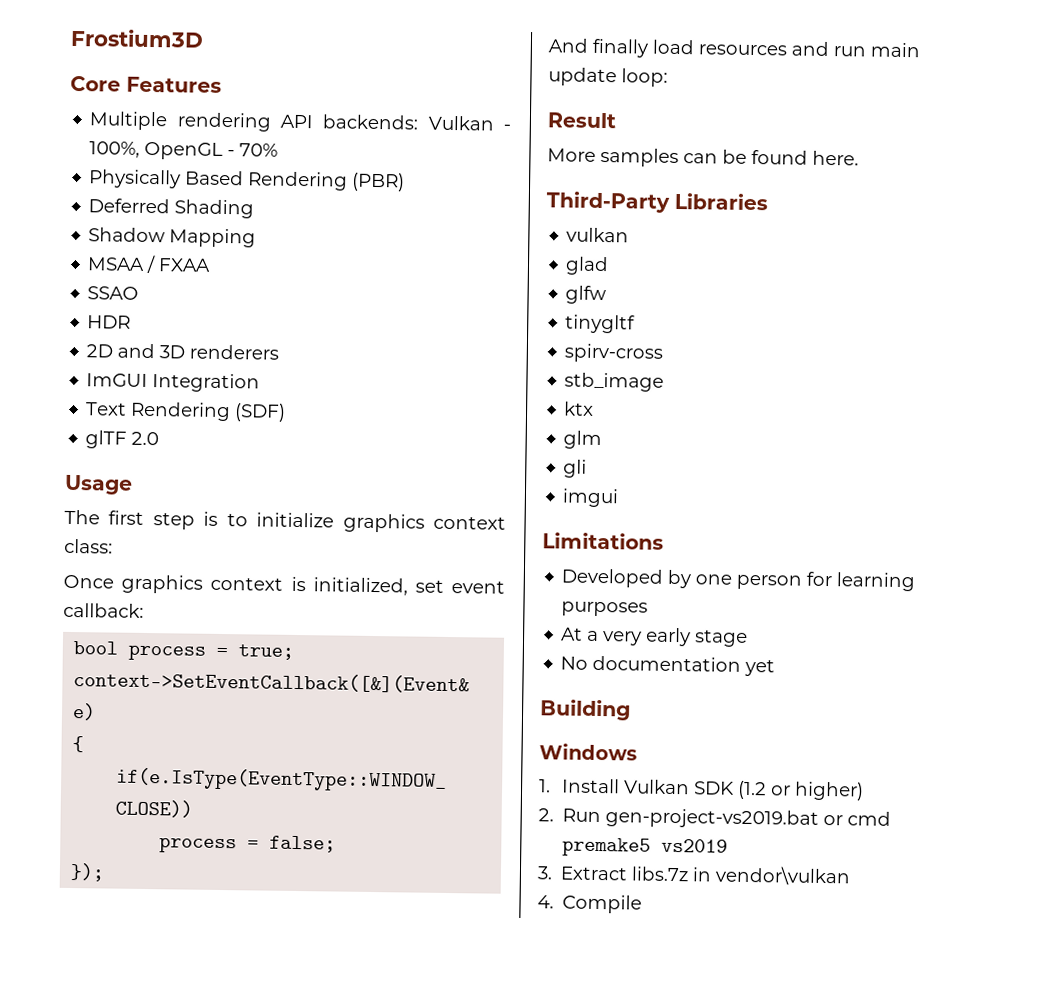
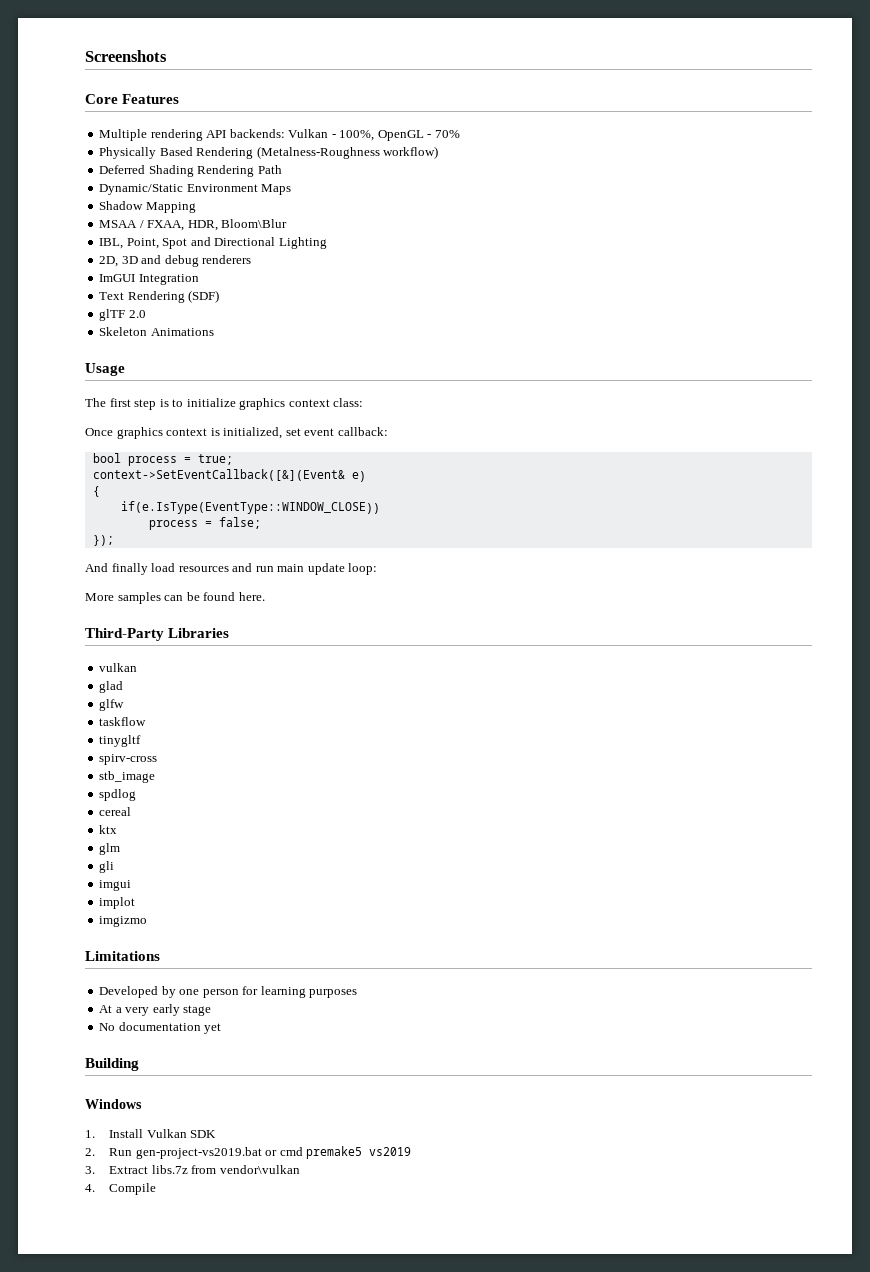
[70,28,204,48] Frostium3D -> [85,50,167,62] Screenshots
[351,172,406,192] (PBR) -> [256,146,439,159] (Metalness-Roughness workflow)
(255, 209) none -> [197,165,282,177] [99,184,292,195] Rendering Path // Dynamic/Static Environment Maps
[158,258,212,272] [87,286,140,300] [87,315,132,329] [86,343,186,359] FXAA // SSAO // HDR // 2D and 3D -> [147,219,288,231] [99,237,327,249] [99,255,199,267] FXAA, HDR, Bloom\Blur // IBL, Point, Spot and Directional Lighting // 2D, 3D and debug
(160, 438) none -> [99,327,214,336] // Skeleton Animations
[547,112,617,129] // Result -> (378, 569) none
(608, 295) none -> [99,717,147,726] // taskflow
(665, 382) none -> [99,789,137,801] [99,807,132,816] // spdlog // cereal
(620, 498) none -> [99,897,136,909] [99,916,148,927] // implot // imgizmo
[737,780,865,801] (1.2 or higher) -> (217, 1134) none
[692,867,713,882] in -> [191,1165,217,1174] from

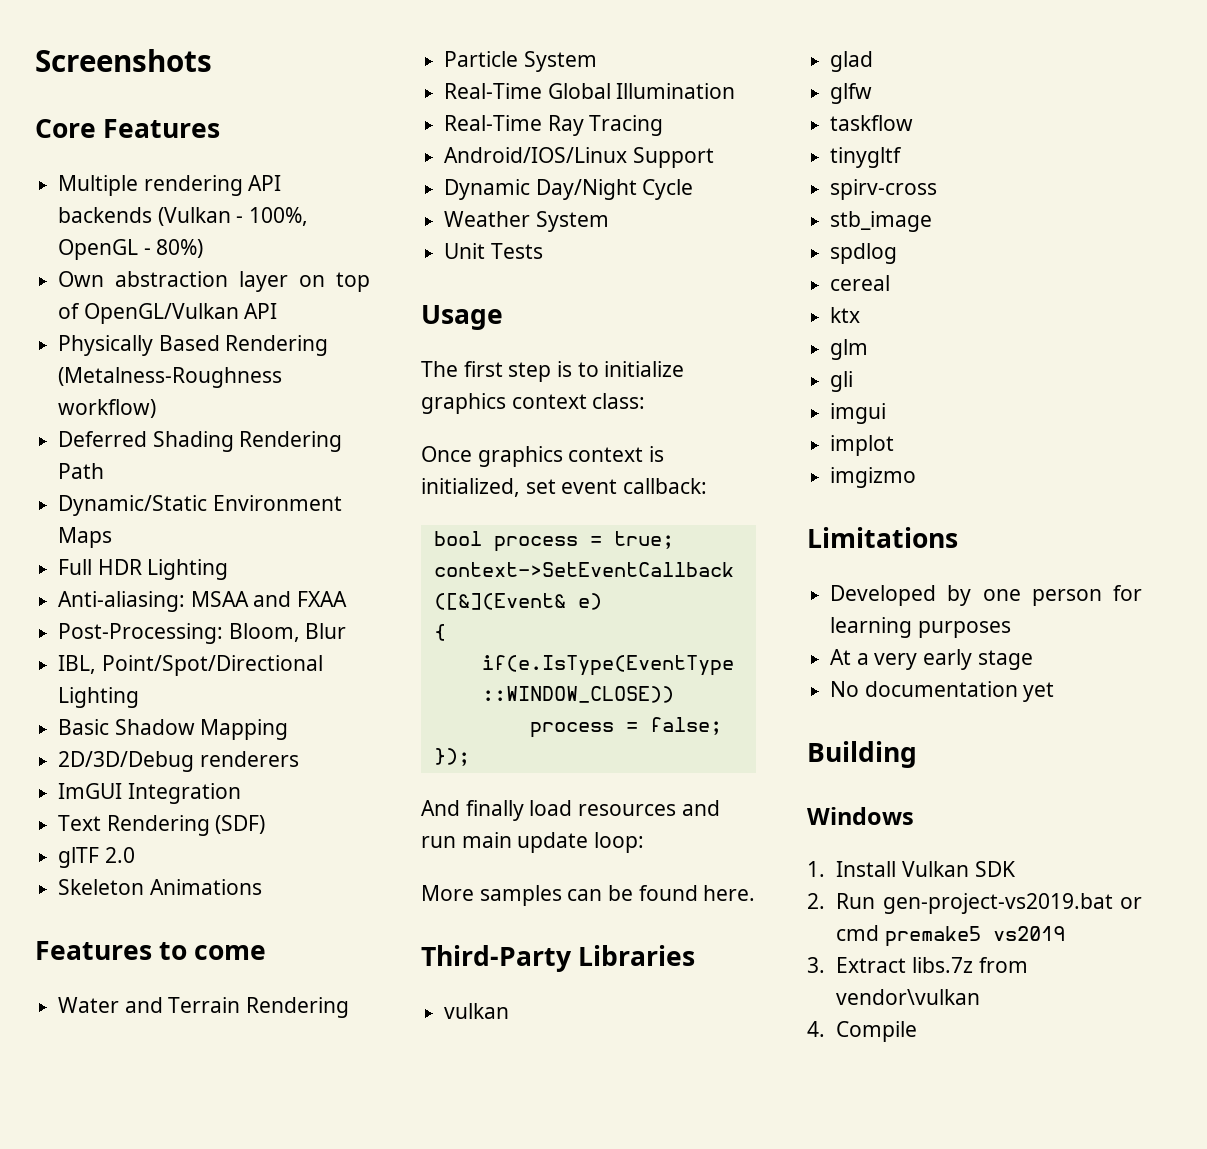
[229,129,329,138] backends: Vulkan -> [58,207,231,226] backends (Vulkan
[434,130,460,138] 70% -> [156,239,204,258] [58,271,370,292] [58,303,278,324] 80%) // Own abstraction layer on top of OpenGL/Vulkan API
[99,201,196,213] [99,219,288,231] [99,237,327,249] [99,255,199,267] Shadow Mapping // MSAA / FXAA, HDR, Bloom\Blur // IBL, Point, Spot and Directional Lighting // 2D, 3D and debug -> [58,559,229,580] [58,591,348,612] [58,623,347,644] [58,655,323,676] [58,687,140,708] [58,719,289,740] [58,751,195,772] Full HDR Lighting // Anti-aliasing: MSAA and FXAA // Post-Processing: Bloom, Blur // IBL, Point/Spot/Directional Lighting // Basic Shadow Mapping // 2D/3D/Debug
(214, 332) none -> [35,941,267,960] [58,997,350,1018] [444,51,597,72] [444,83,736,99] [444,115,664,136] [444,147,714,168] [444,179,694,200] [444,211,609,232] [444,243,543,259] // Features to come // Water and Terrain Rendering // Particle System // Real-Time Global Illumination // Real-Time Ray Tracing // Android/IOS/Linux Support // Dynamic Day/Night Cycle // Weather System // Unit Tests

